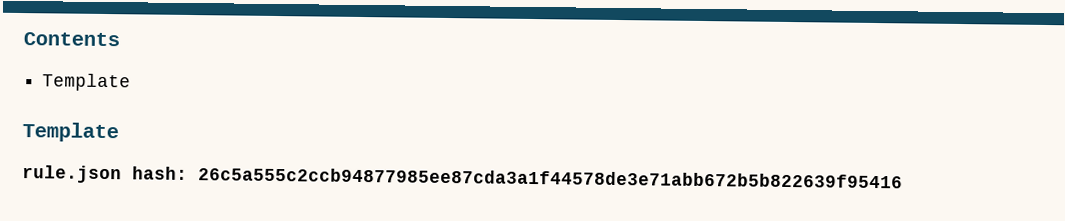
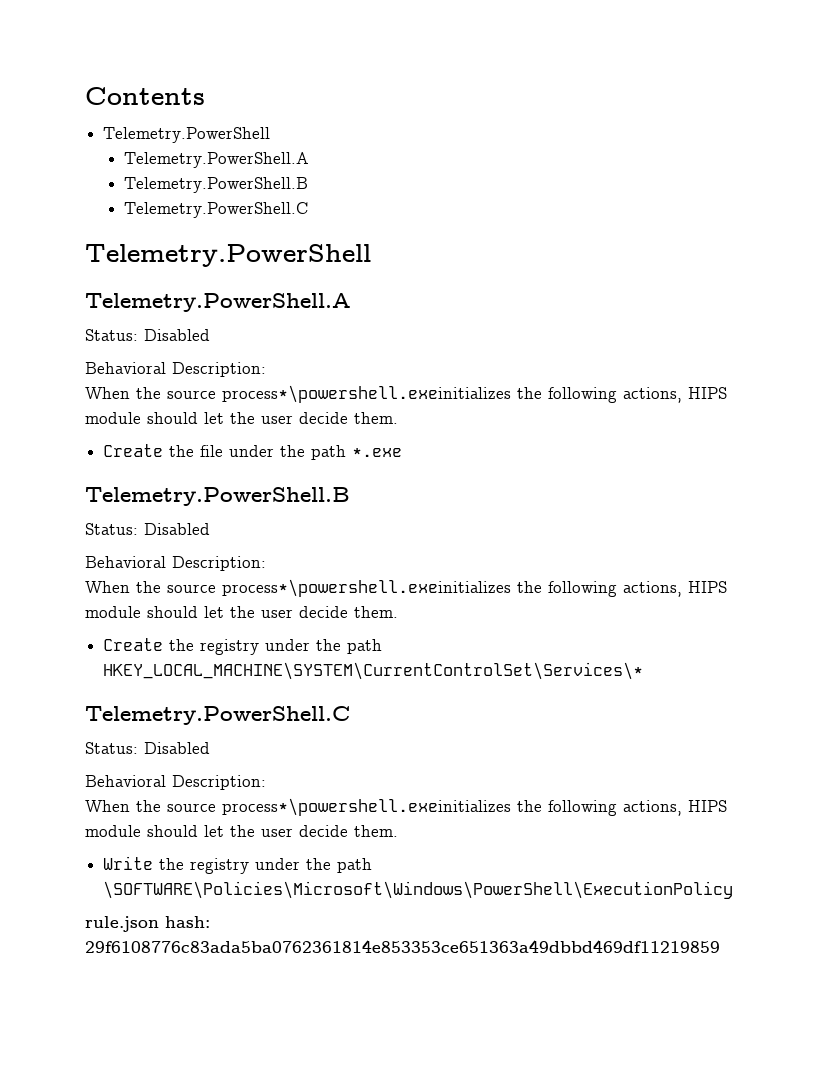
[42,73,132,92] [22,122,119,143] Template // Template -> [103,127,271,143] [123,152,309,168] [123,177,308,193] [123,202,308,218] [85,244,371,267] [85,293,351,312] [85,329,210,341] [85,362,266,377] [85,385,727,403] [85,412,398,424] [103,444,403,460] [85,487,350,506] [85,523,210,535] [85,556,266,571] [85,579,727,597] [85,606,398,618] [103,638,383,655] [103,662,644,680] [85,706,350,725] [85,742,210,754] [85,775,266,790] [85,798,727,816] [85,825,398,837] [103,856,373,874] [103,881,734,899] Telemetry.PowerShell // Telemetry.PowerShell.A // Telemetry.PowerShell.B // Telemetry.PowerShell.C // Telemetry.PowerShell // Telemetry.PowerShell.A // Status: Disabled // Behavioral Description: // When the source process*\powershell.exeinitializes the following actions, HIPS module should let the user decide them. // Create the file under the path *.exe // Telemetry.PowerShell.B // Status: Disabled // Behavioral Description: // When the source process*\powershell.exeinitializes the following actions, HIPS module should let the user decide them. // Create the registry under the path HKEY_LOCAL_MACHINE\SYSTEM\CurrentControlSet\Services\* // Telemetry.PowerShell.C // Status: Disabled // Behavioral Description: // When the source process*\powershell.exeinitializes the following actions, HIPS module should let the user decide them. // Write the registry under the path \SOFTWARE\Policies\Microsoft\Windows\PowerShell\ExecutionPolicy
[198,167,903,189] 26c5a555c2ccb94877985ee87cda3a1f44578de3e71abb672b5b822639f95416 -> [85,940,720,953] 29f6108776c83ada5ba0762361814e853353ce651363a49dbbd469df11219859

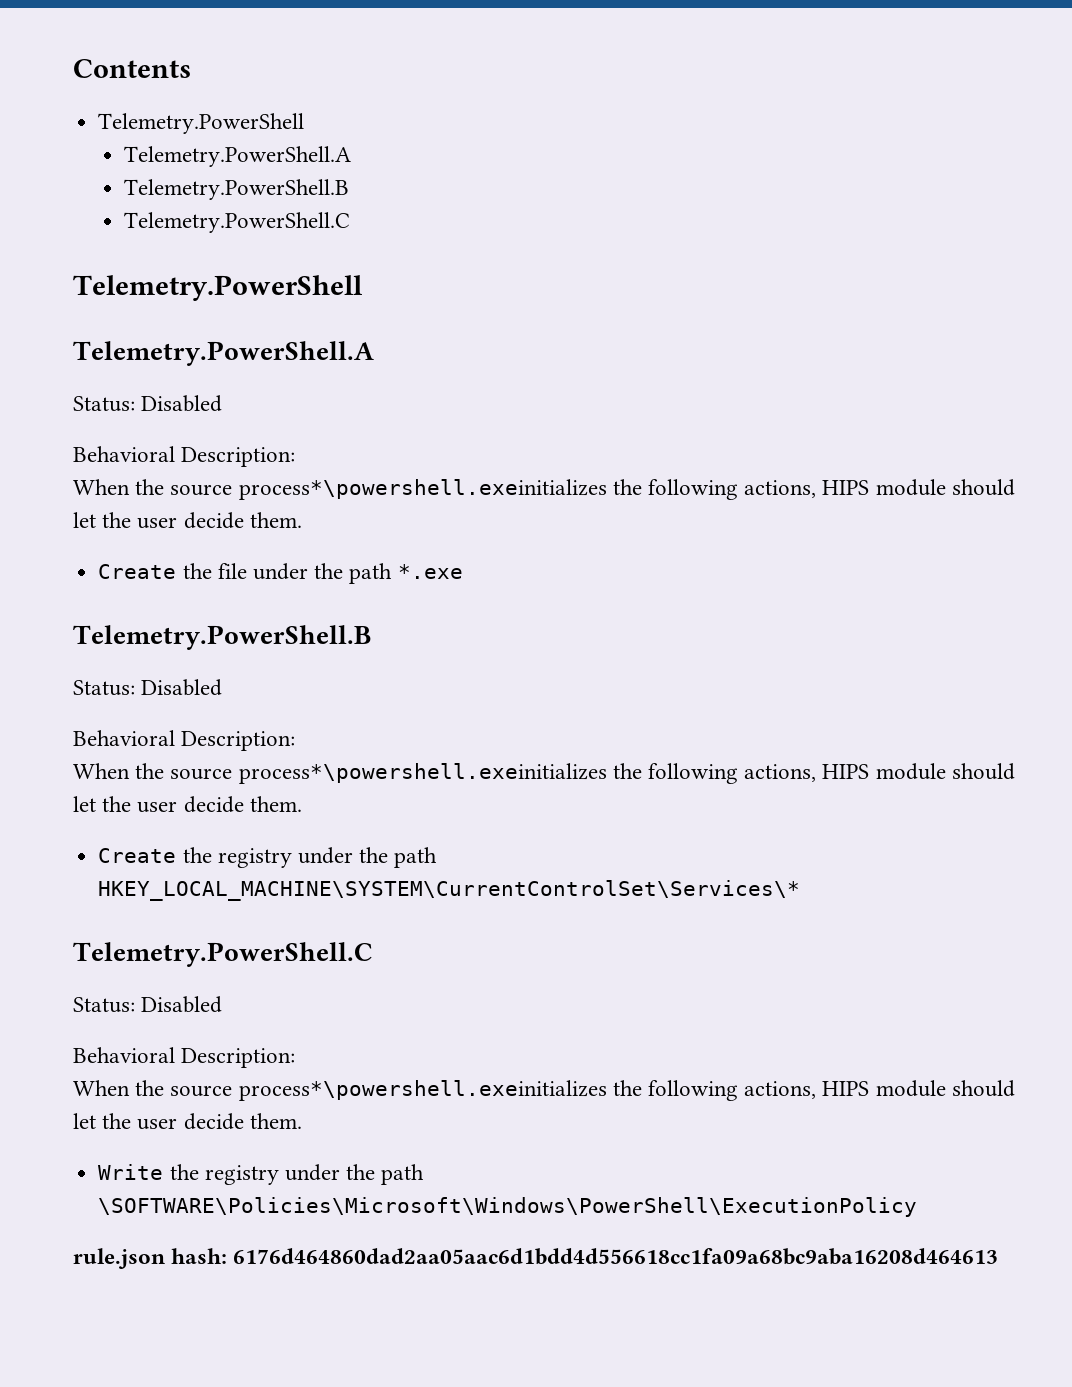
[85,940,720,953] 29f6108776c83ada5ba0762361814e853353ce651363a49dbbd469df11219859 -> [233,1248,999,1265] 6176d464860dad2aa05aac6d1bdd4d556618cc1fa09a68bc9aba16208d464613

